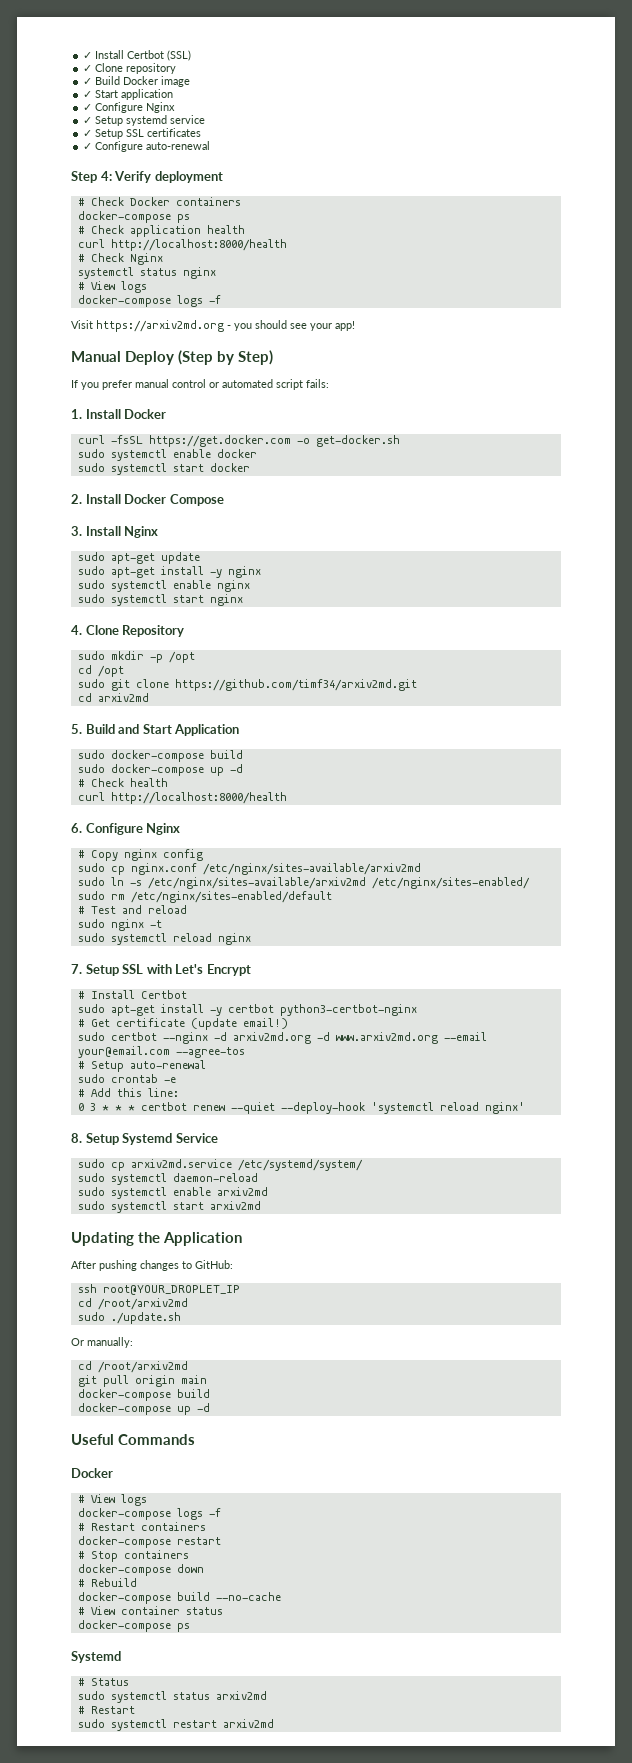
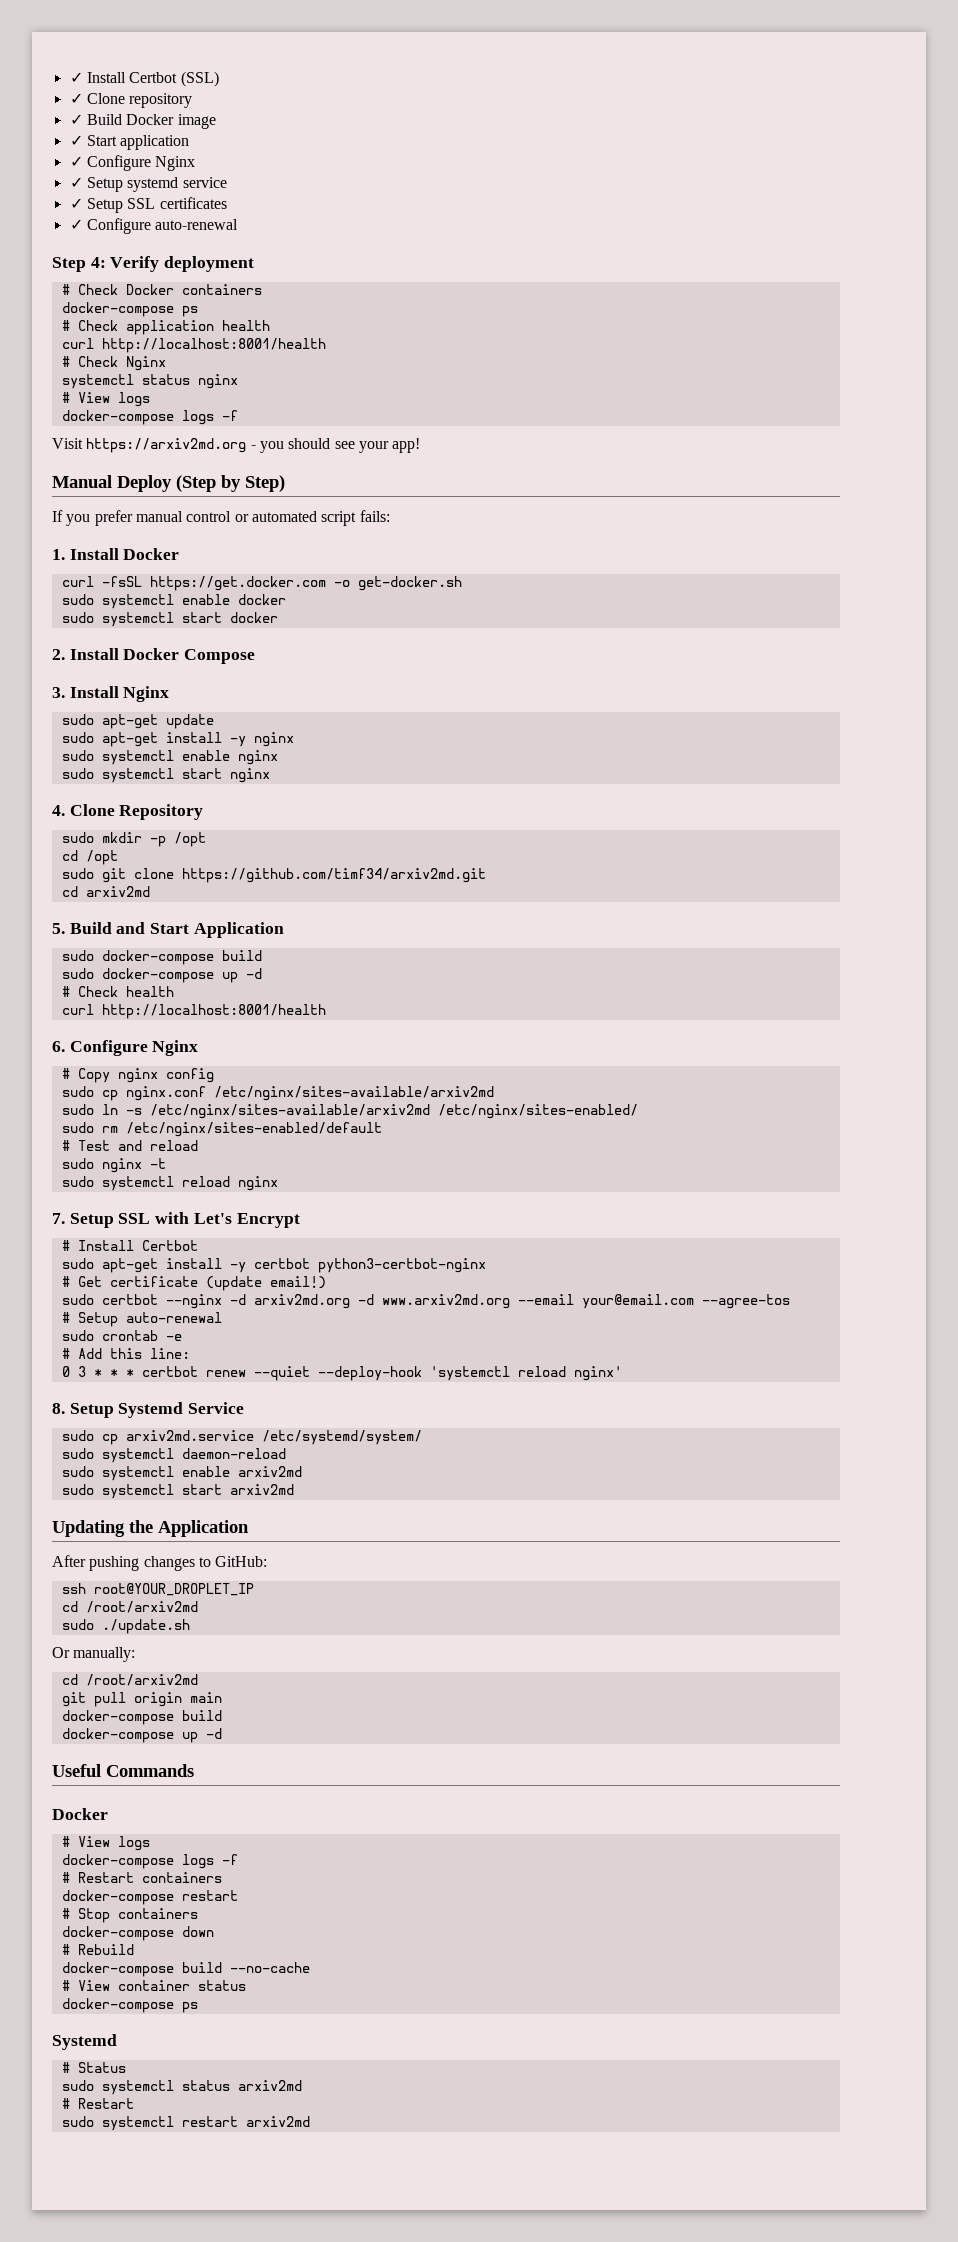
[110,239,287,251] http://localhost:8000/health -> [101,338,326,353] http://localhost:8001/health
[110,792,287,804] http://localhost:8000/health -> [101,1004,326,1019] http://localhost:8001/health

